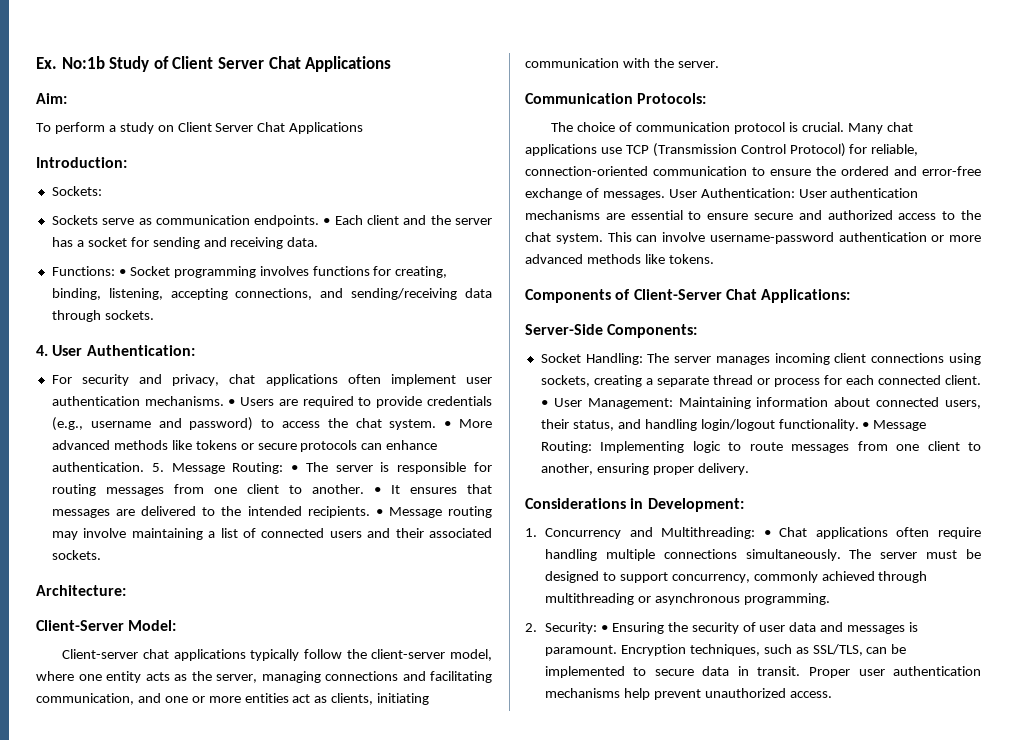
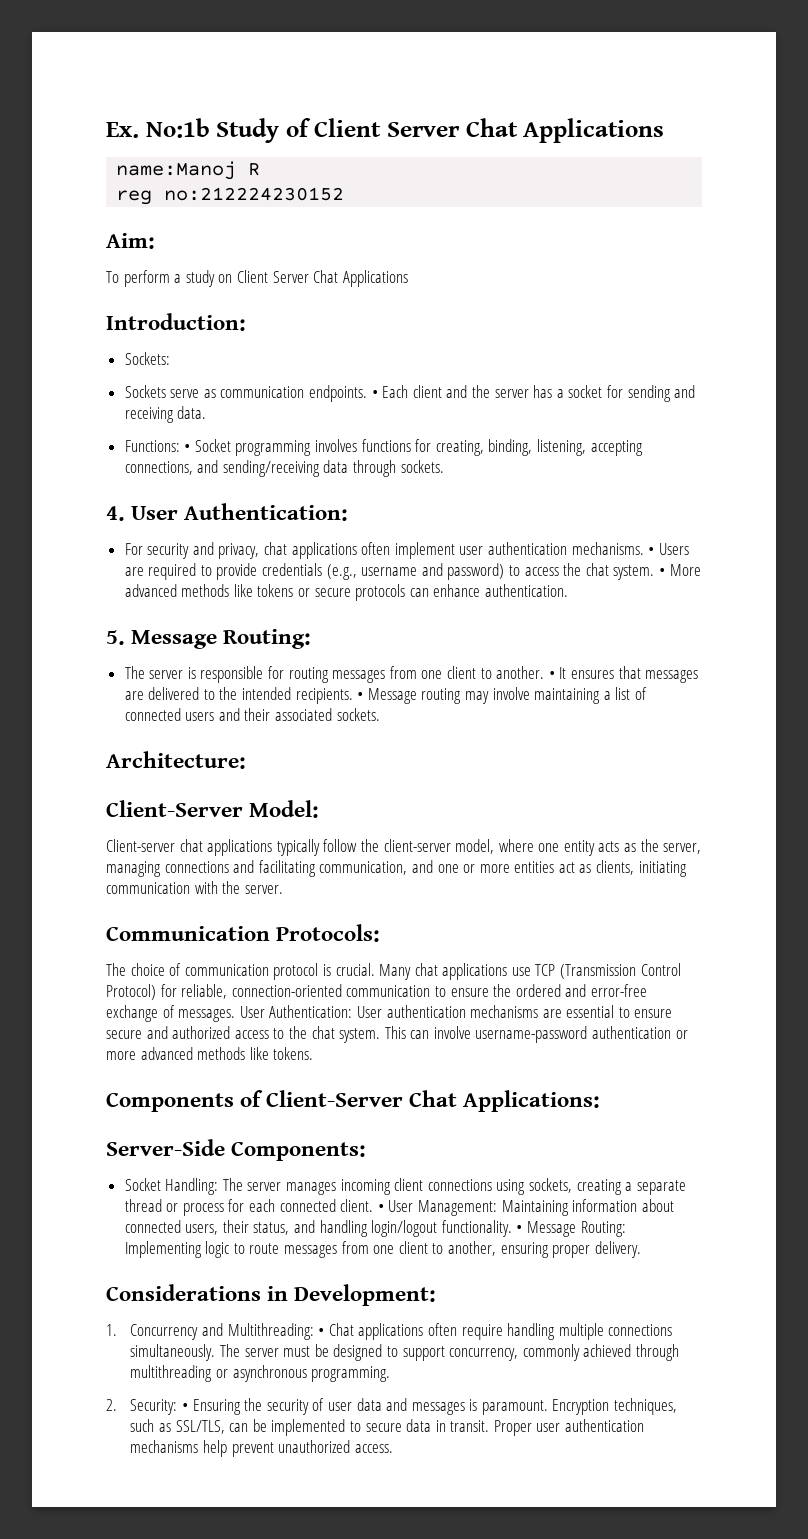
(392, 64) none -> [116,161,261,180] [116,187,345,205] // name:Manoj R // reg no:212224230152
(144, 467) none -> (569, 590) //
[291,465,299,472] • -> (312, 639) //

